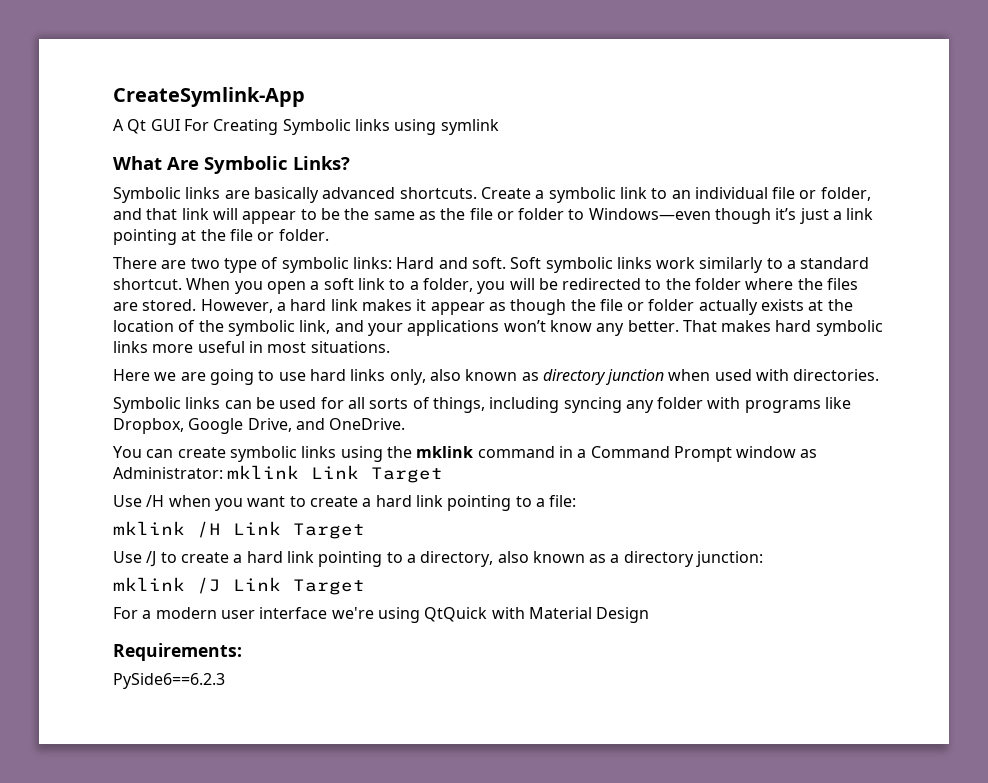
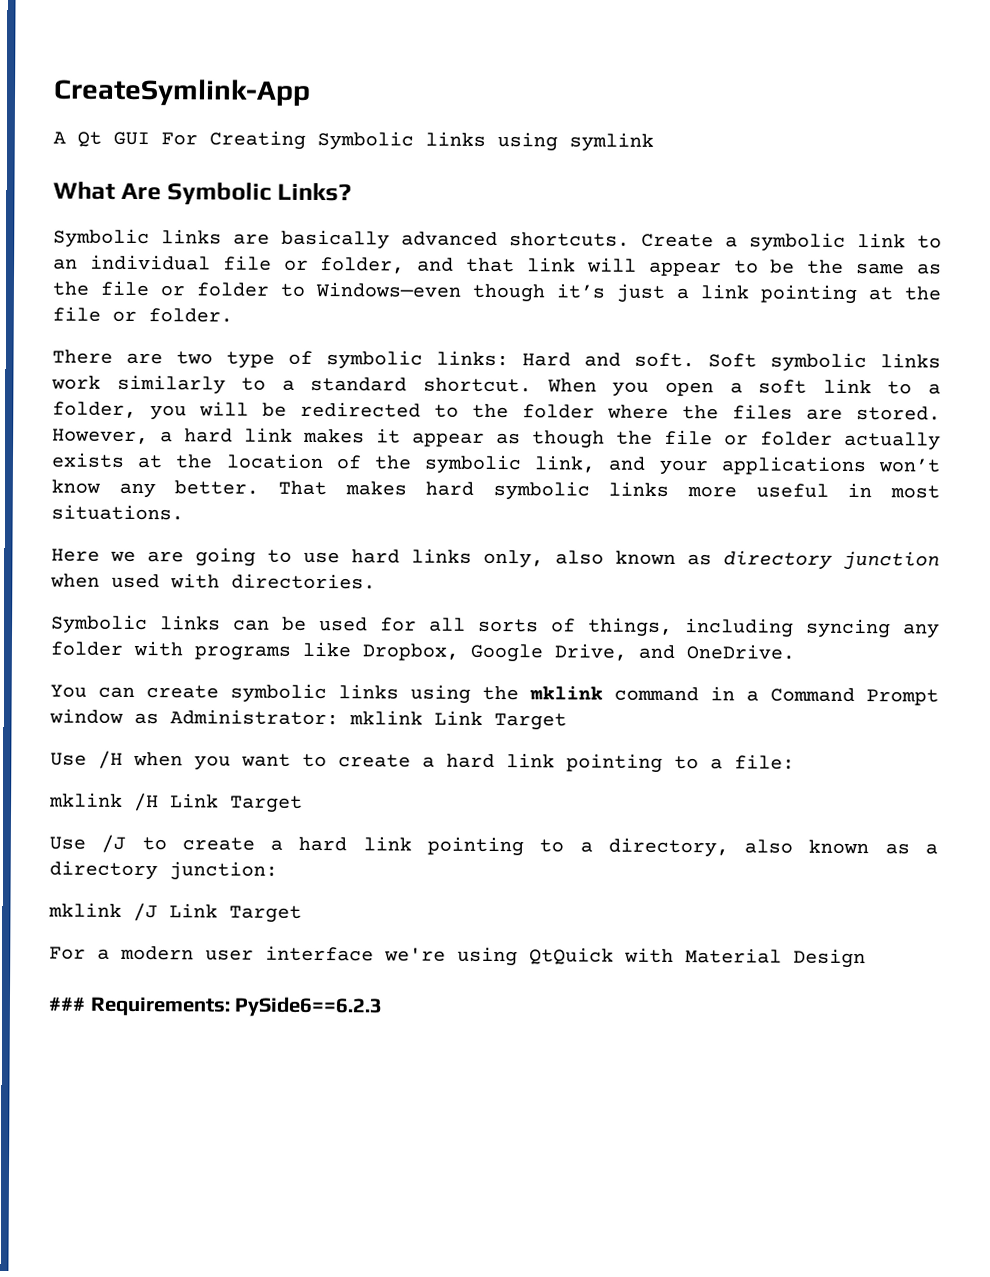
(650, 615) none -> [48,996,85,1011] ###
(242, 652) // -> (230, 1006) none

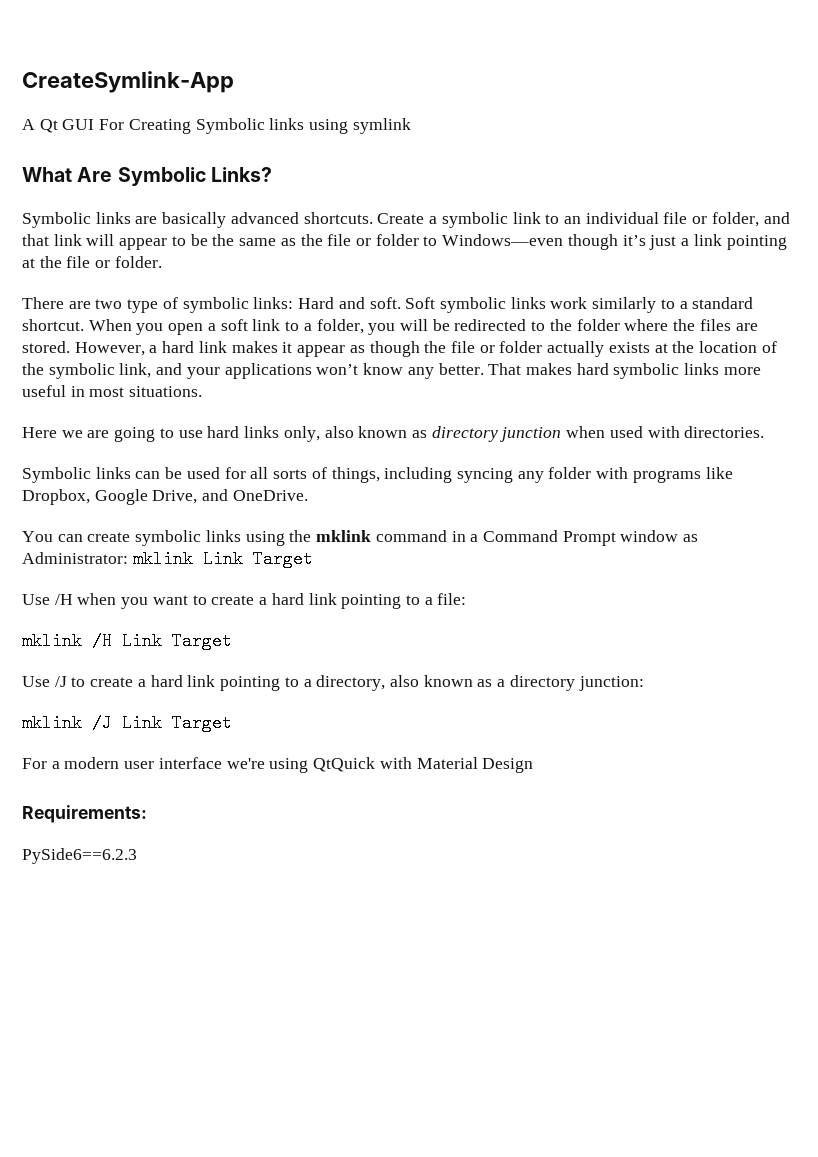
[48,996,85,1011] ### -> (534, 765) none
(230, 1006) none -> (147, 814) //

